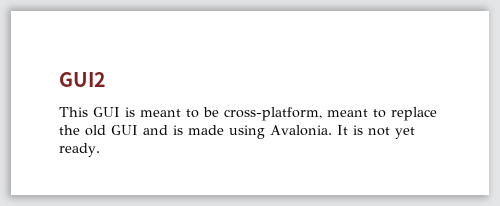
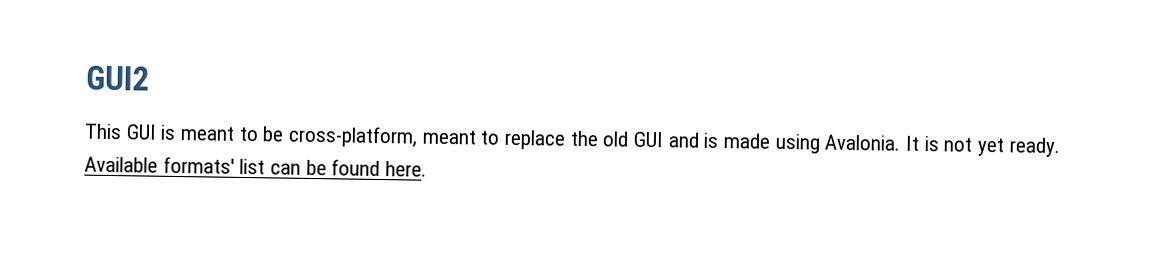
(100, 150) none -> [84,156,428,177] // Available formats' list can be found here.

